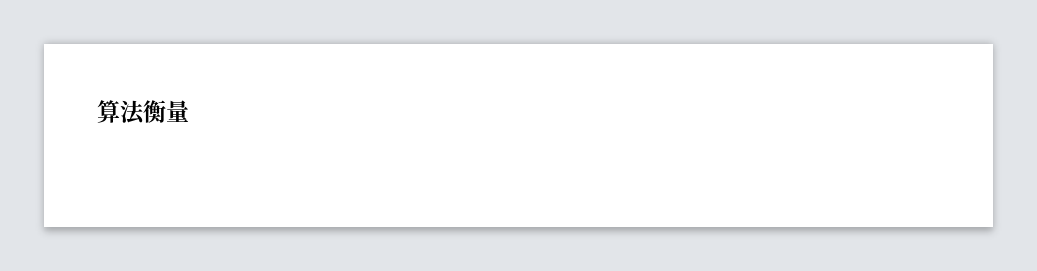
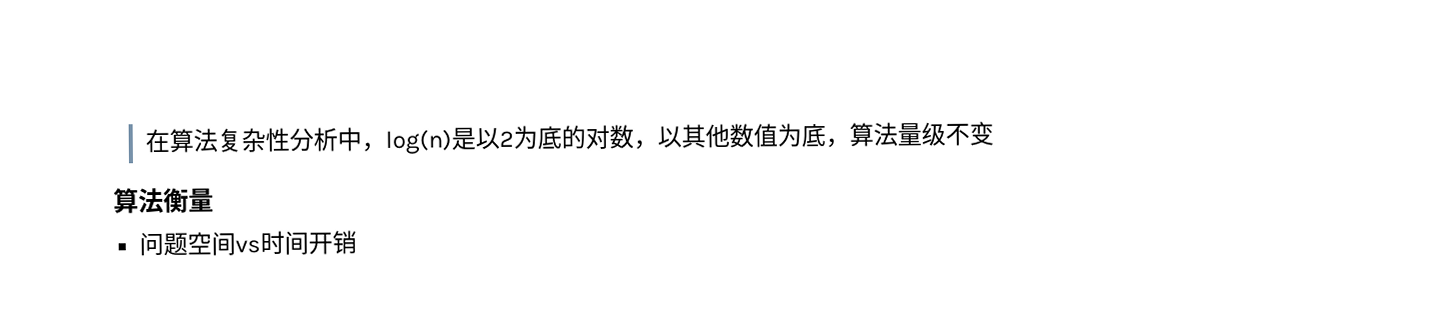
[97,100,189,125] 算法衡量 -> [145,121,995,154] [113,187,214,214] [139,230,358,257] 在算法复杂性分析中，log(n)是以2为底的对数，以其他数值为底，算法量级不变 // 算法衡量 // 问题空间vs时间开销

